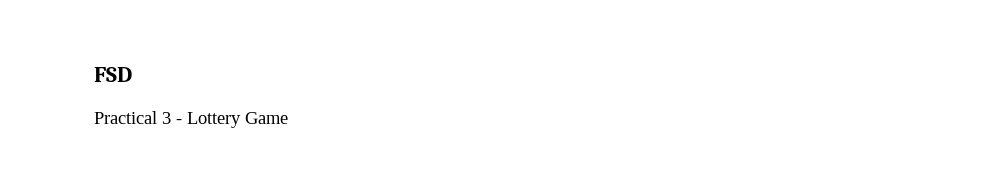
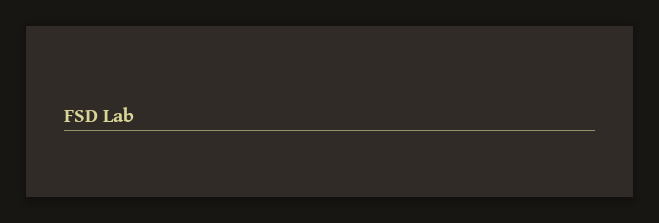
[94,111,288,128] // Practical 3 - Lottery Game -> [103,107,135,122] Lab

